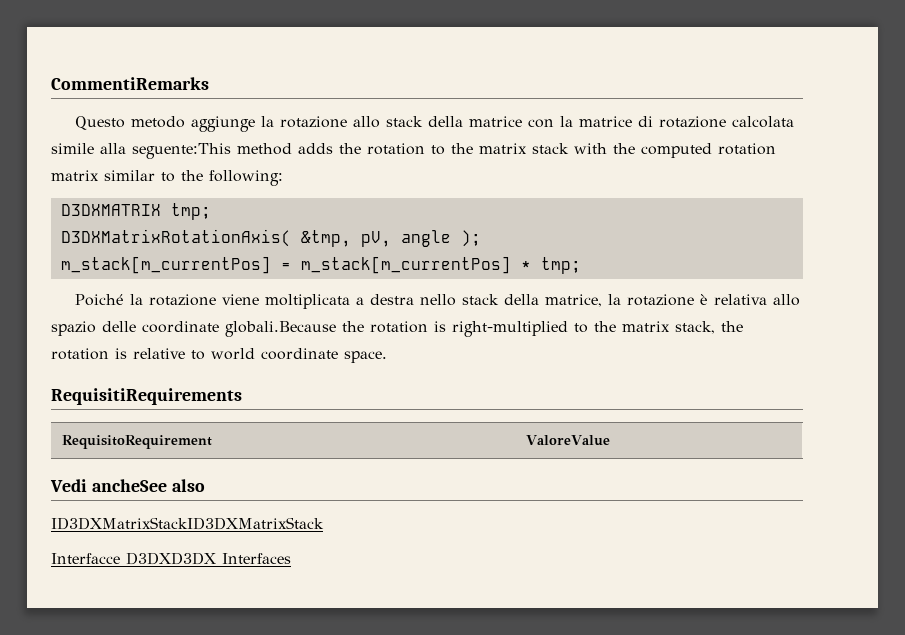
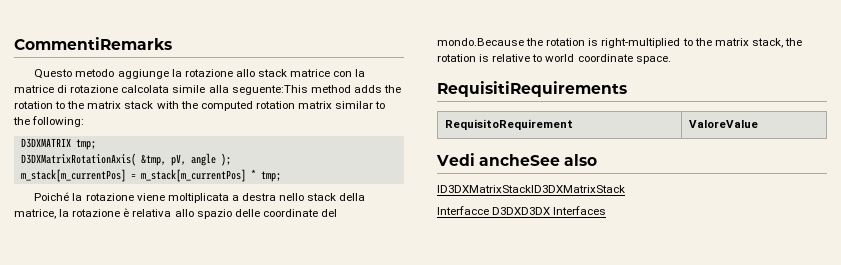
[427,116,463,127] della -> (287, 73) none
[225,321,336,337] globali.Because -> [320,209,337,217] [437,38,524,46] del mondo.Because

